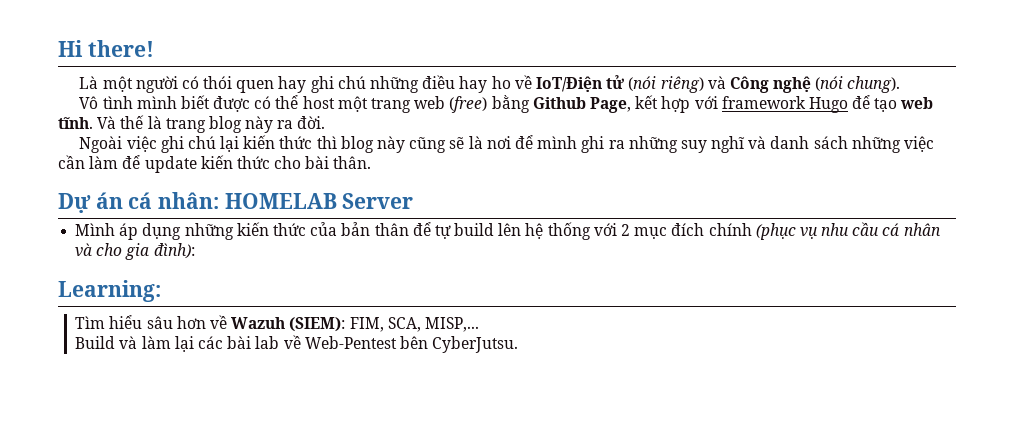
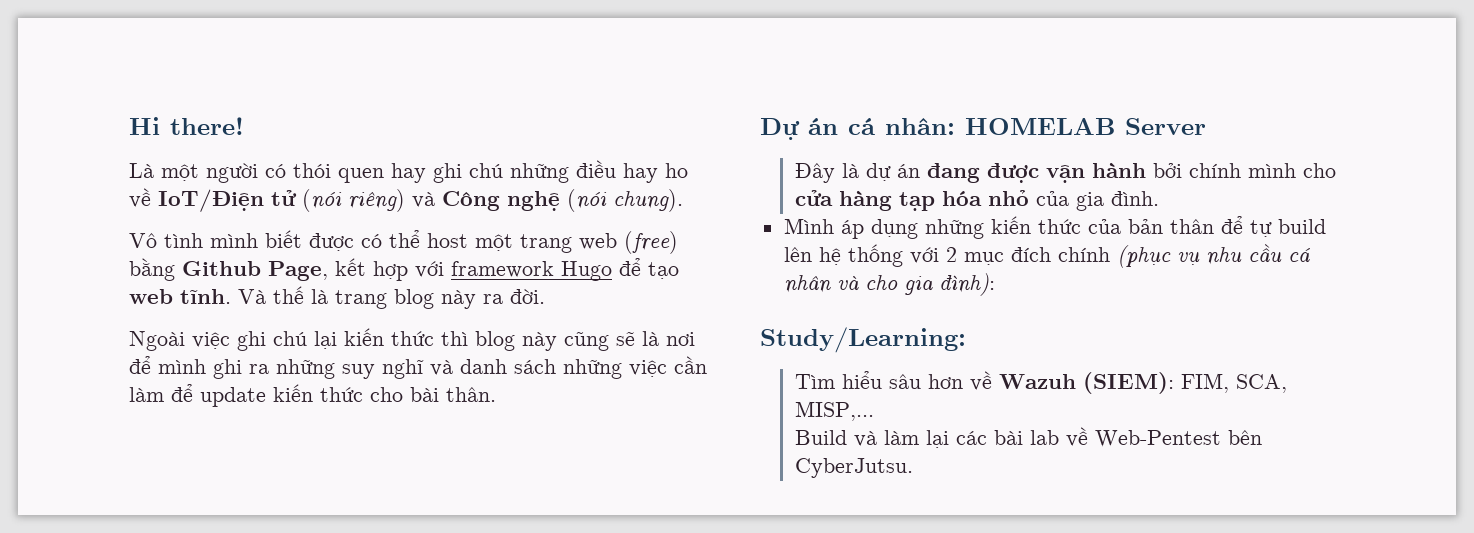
(414, 201) none -> [795,162,1337,183] [795,190,1160,211] // Đây là dự án đang được vận hành bởi chính mình cho cửa hàng tạp hóa nhỏ của gia đình.
[58,280,161,302] Learning: -> [760,327,966,353] Study/Learning:

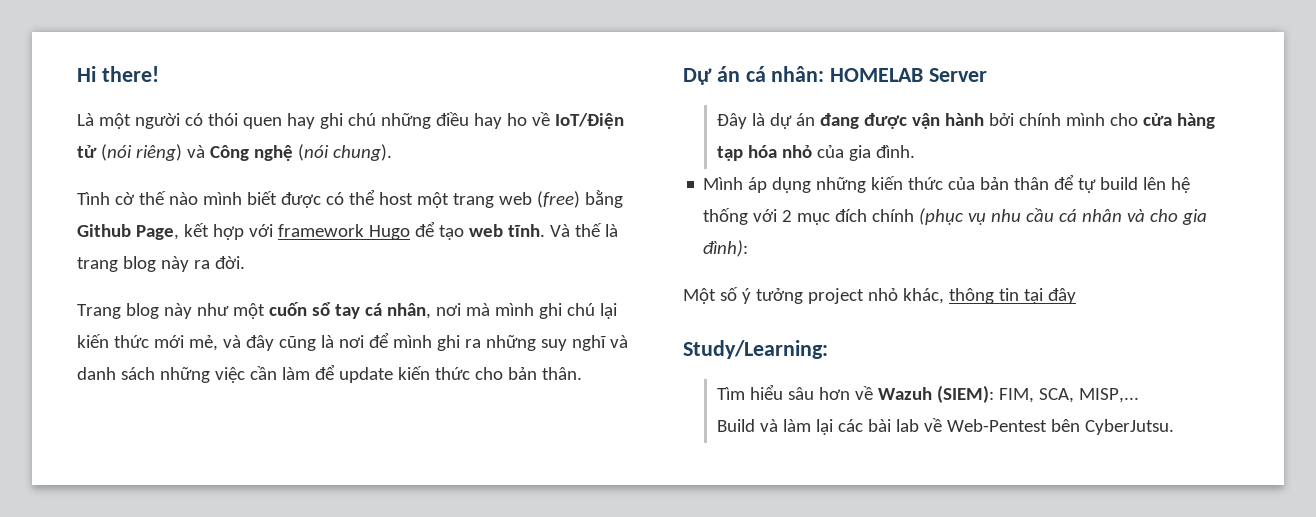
[129,233,203,248] Vô tình -> [77,191,198,205] Tình cờ thế nào
[129,331,230,351] Ngoài việc -> [77,302,534,319] Trang blog này như một cuốn sổ tay cá nhân, nơi mà mình
[441,331,635,351] thì blog này cũng sẽ -> [153,335,316,351] mới mẻ, và đây cũng
[410,387,439,402] bài -> [507,367,537,380] bản
(995, 284) none -> [683,287,1076,304] // Một số ý tưởng project nhỏ khác, thông tin tại đây

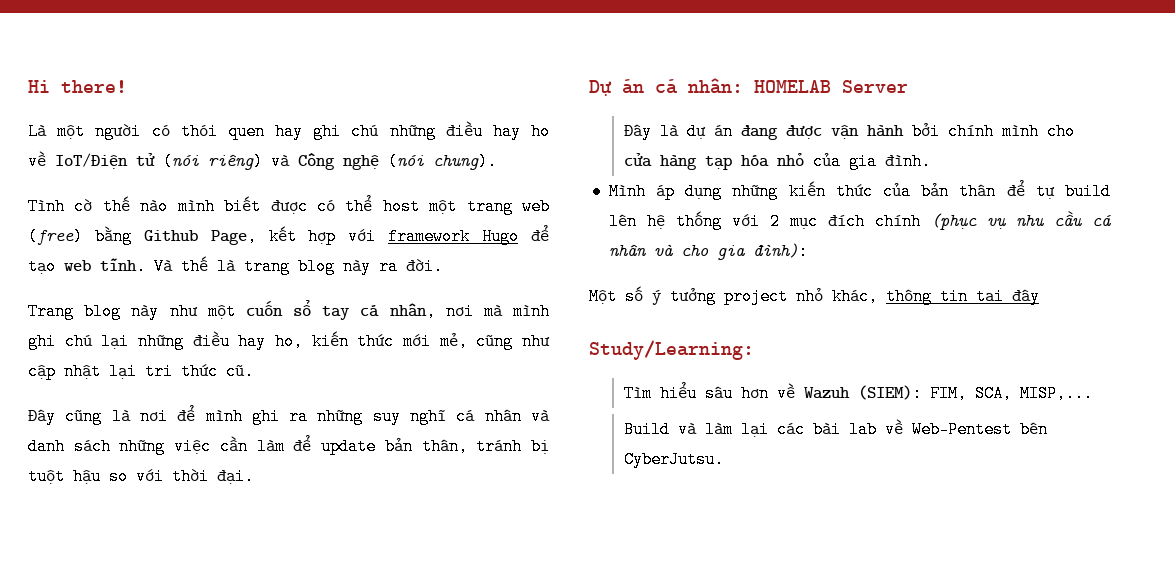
[77,334,274,351] kiến thức mới mẻ, và đây -> [138,331,551,350] [28,363,254,380] [28,408,56,425] những điều hay ho, kiến thức mới mẻ, cũng như cập nhật lại tri thức cũ. // Đây
(606, 343) none -> [456,408,522,425] cá nhân
[397,366,582,380] kiến thức cho bản thân. -> [384,438,549,455] [28,468,254,485] bản thân, tránh bị tuột hậu so với thời đại.

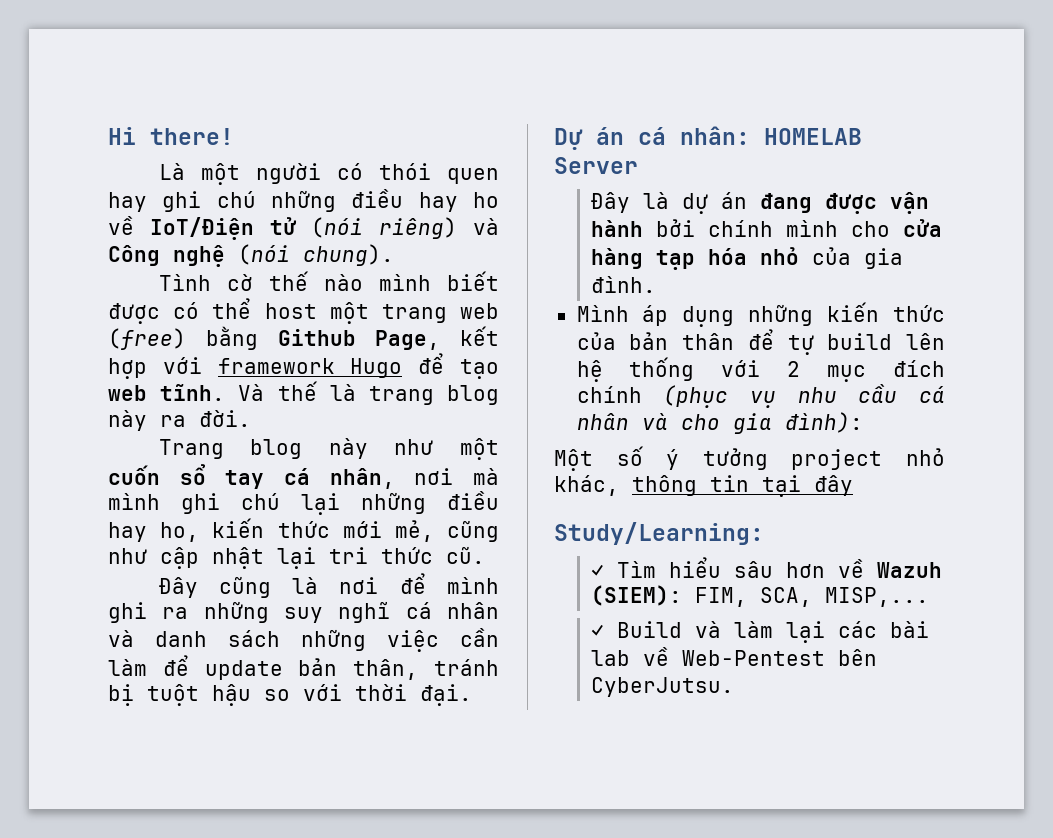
(754, 350) none -> [590,564,604,578] ✓
(1094, 393) none -> [590,624,604,638] ✓

